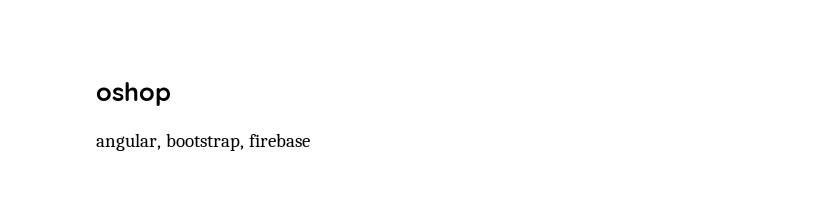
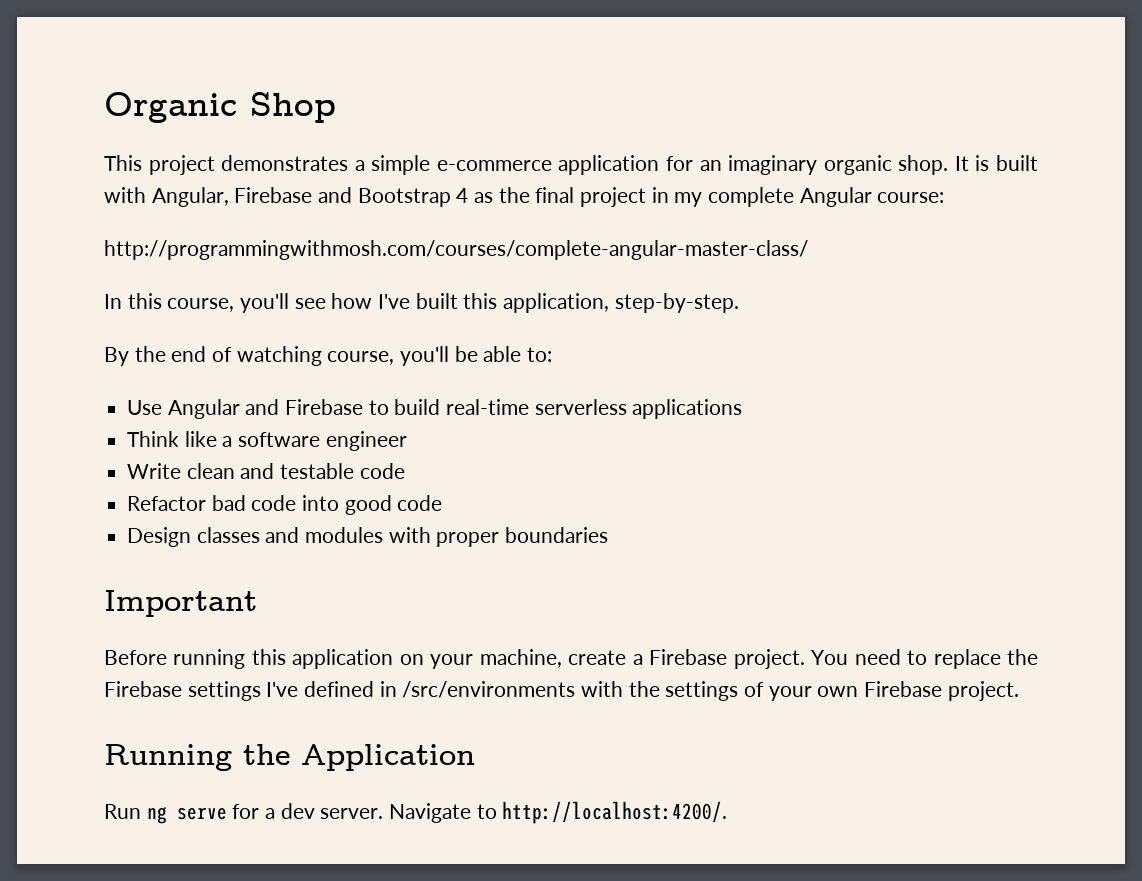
[96,82,171,106] [96,133,311,151] oshop // angular, bootstrap, firebase -> [104,92,336,123] [104,155,1038,175] [104,187,945,207] [104,240,808,260] [104,293,739,313] [104,346,553,366] [127,399,743,419] [127,431,407,451] [127,463,405,479] [127,495,443,515] [127,527,609,547] [104,590,257,617] [104,649,1038,669] [104,681,1019,701] [104,744,475,771] [104,801,728,824] Organic Shop // This project demonstrates a simple e-commerce application for an imaginary organic shop. It is built with Angular, Firebase and Bootstrap 4 as the final project in my complete Angular course: // http://programmingwithmosh.com/courses/complete-angular-master-class/ // In this course, you'll see how I've built this application, step-by-step. // By the end of watching course, you'll be able to: // Use Angular and Firebase to build real-time serverless applications // Think like a software engineer // Write clean and testable code // Refactor bad code into good code // Design classes and modules with proper boundaries // Important // Before running this application on your machine, create a Firebase project. You need to replace the Firebase settings I've defined in /src/environments with the settings of your own Firebase project. // Running the Application // Run ng serve for a dev server. Navigate to http://localhost:4200/.

